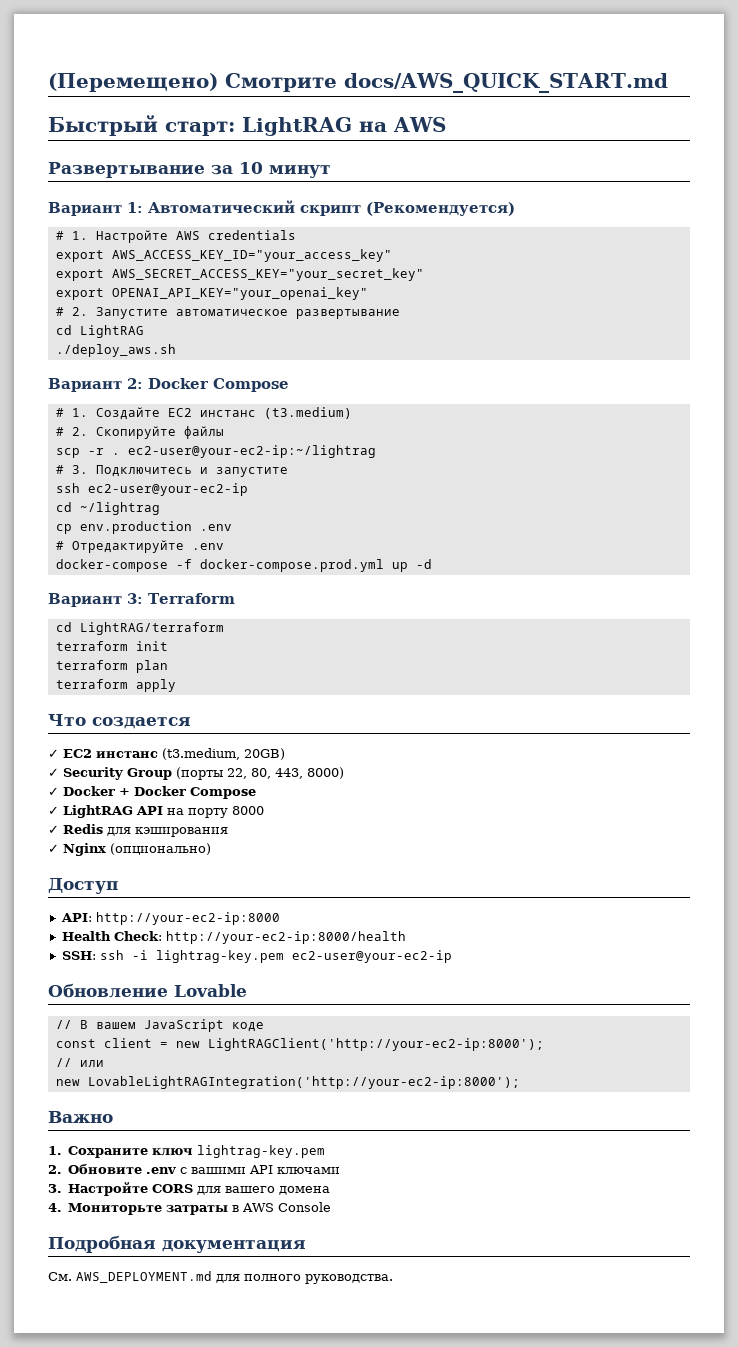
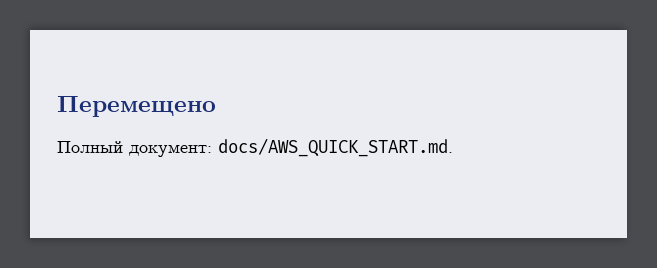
[48,73,668,93] [48,115,446,136] [48,162,331,178] [48,200,515,216] [55,230,296,243] [55,249,392,262] [55,268,424,281] [55,287,368,300] [55,307,400,319] [55,325,144,338] [55,344,176,357] [48,378,289,392] [55,407,352,420] [55,426,224,439] [55,445,376,458] [55,465,288,477] [55,483,248,496] [55,502,160,515] [55,521,232,534] [55,540,224,553] [55,559,432,572] [48,593,235,607] [55,622,224,635] [55,641,168,651] [55,660,168,673] [55,679,176,692] [48,714,191,729] [48,748,285,760] [48,767,344,780] [48,786,256,799] [48,805,264,818] [48,824,228,837] [48,843,211,856] [48,878,118,894] [60,912,280,925] [61,931,406,944] [61,950,452,963] [48,983,247,998] [55,1019,264,1032] [55,1038,544,1051] [55,1058,104,1067] [55,1076,520,1089] [48,1111,113,1123] [48,1145,326,1158] [48,1163,341,1175] [48,1182,331,1196] [48,1202,332,1215] [48,1235,306,1253] [48,1271,393,1284] (Перемещено) Смотрите docs/AWS_QUICK_START.md // Быстрый старт: LightRAG на AWS // Развертывание за 10 минут // Вариант 1: Автоматический скрипт (Рекомендуется) // # 1. Настройте AWS credentials // export AWS_ACCESS_KEY_ID="your_access_key" // export AWS_SECRET_ACCESS_KEY="your_secret_key" // export OPENAI_API_KEY="your_openai_key" // # 2. Запустите автоматическое развертывание // cd LightRAG // ./deploy_aws.sh // Вариант 2: Docker Compose // # 1. Создайте EC2 инстанс (t3.medium) // # 2. Скопируйте файлы // scp -r . ec2-user@your-ec2-ip:~/lightrag // # 3. Подключитесь и запустите // ssh ec2-user@your-ec2-ip // cd ~/lightrag // cp env.production .env // # Отредактируйте .env // docker-compose -f docker-compose.prod.yml up -d // Вариант 3: Terraform // cd LightRAG/terraform // terraform init // terraform plan // terraform apply // Что создается // ✓ EC2 инстанс (t3.medium, 20GB) // ✓ Security Group (порты 22, 80, 443, 8000) // ✓ Docker + Docker Compose // ✓ LightRAG API на порту 8000 // ✓ Redis для кэширования // ✓ Nginx (опционально) // Доступ // API: http://your-ec2-ip:8000 // Health Check: http://your-ec2-ip:8000/health // SSH: ssh -i lightrag-key.pem ec2-user@your-ec2-ip // Обновление Lovable // // В вашем JavaScript коде // const client = new LightRAGClient('http://your-ec2-ip:8000'); // // или // new LovableLightRAGIntegration('http://your-ec2-ip:8000'); // Важно // 1. Сохраните ключ lightrag-key.pem // 2. Обновите .env с вашими API ключами // 3. Настройте CORS для вашего домена // 4. Мониторьте затраты в AWS Console // Подробная документация // См. AWS_DEPLOYMENT.md для полного руководства. -> [57,96,216,117] [57,138,453,157] Перемещено // Полный документ: docs/AWS_QUICK_START.md.

